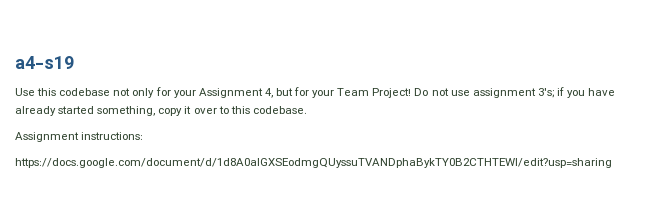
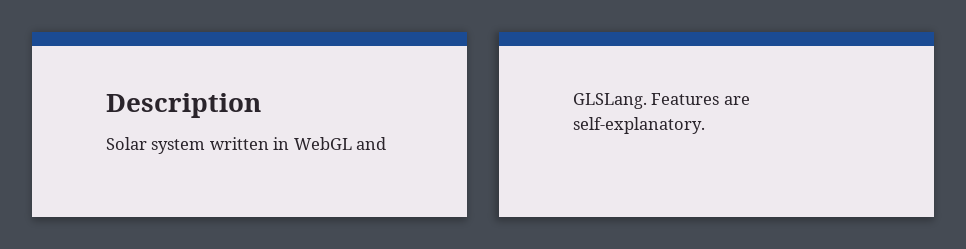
[15,56,74,69] [15,87,616,98] [15,106,307,116] [15,132,144,142] [15,158,612,168] a4-s19 // Use this codebase not only for your Assignment 4, but for your Team Project! Do not use assignment 3's; if you have already started something, copy it over to this codebase. // Assignment instructions: // https://docs.google.com/document/d/1d8A0aIGXSEodmgQUyssuTVANDphaBykTY0B2CTHTEWI/edit?usp=sharing -> [106,93,261,118] [106,137,387,154] [573,93,750,109] [573,117,705,134] Description // Solar system written in WebGL and GLSLang. Features are self-explanatory.

